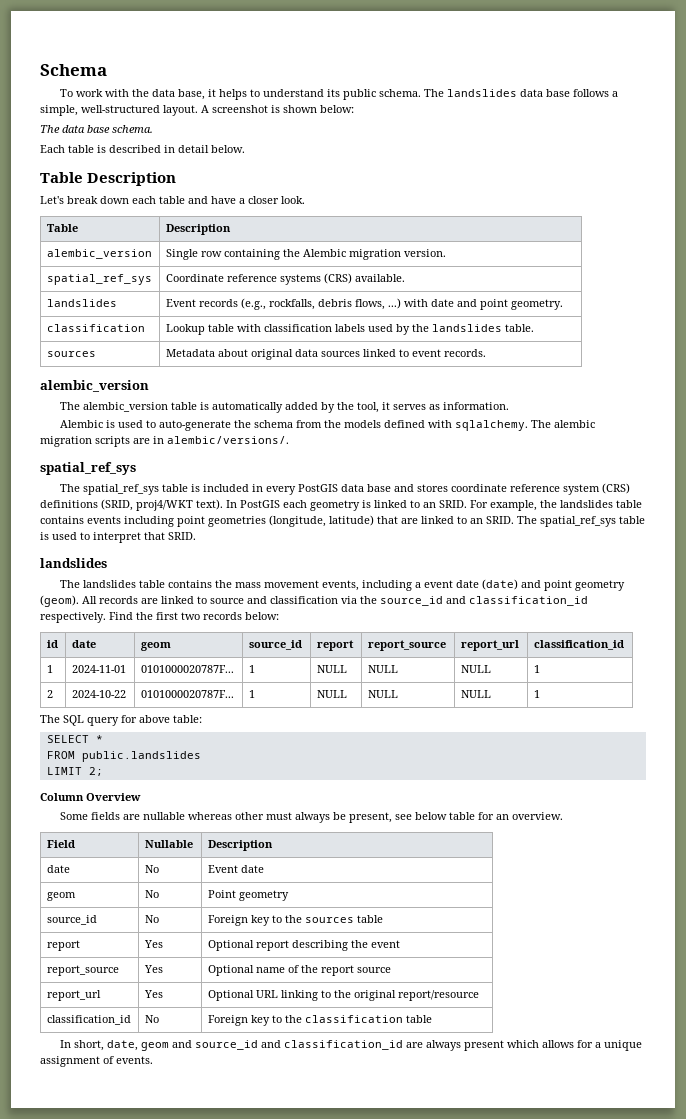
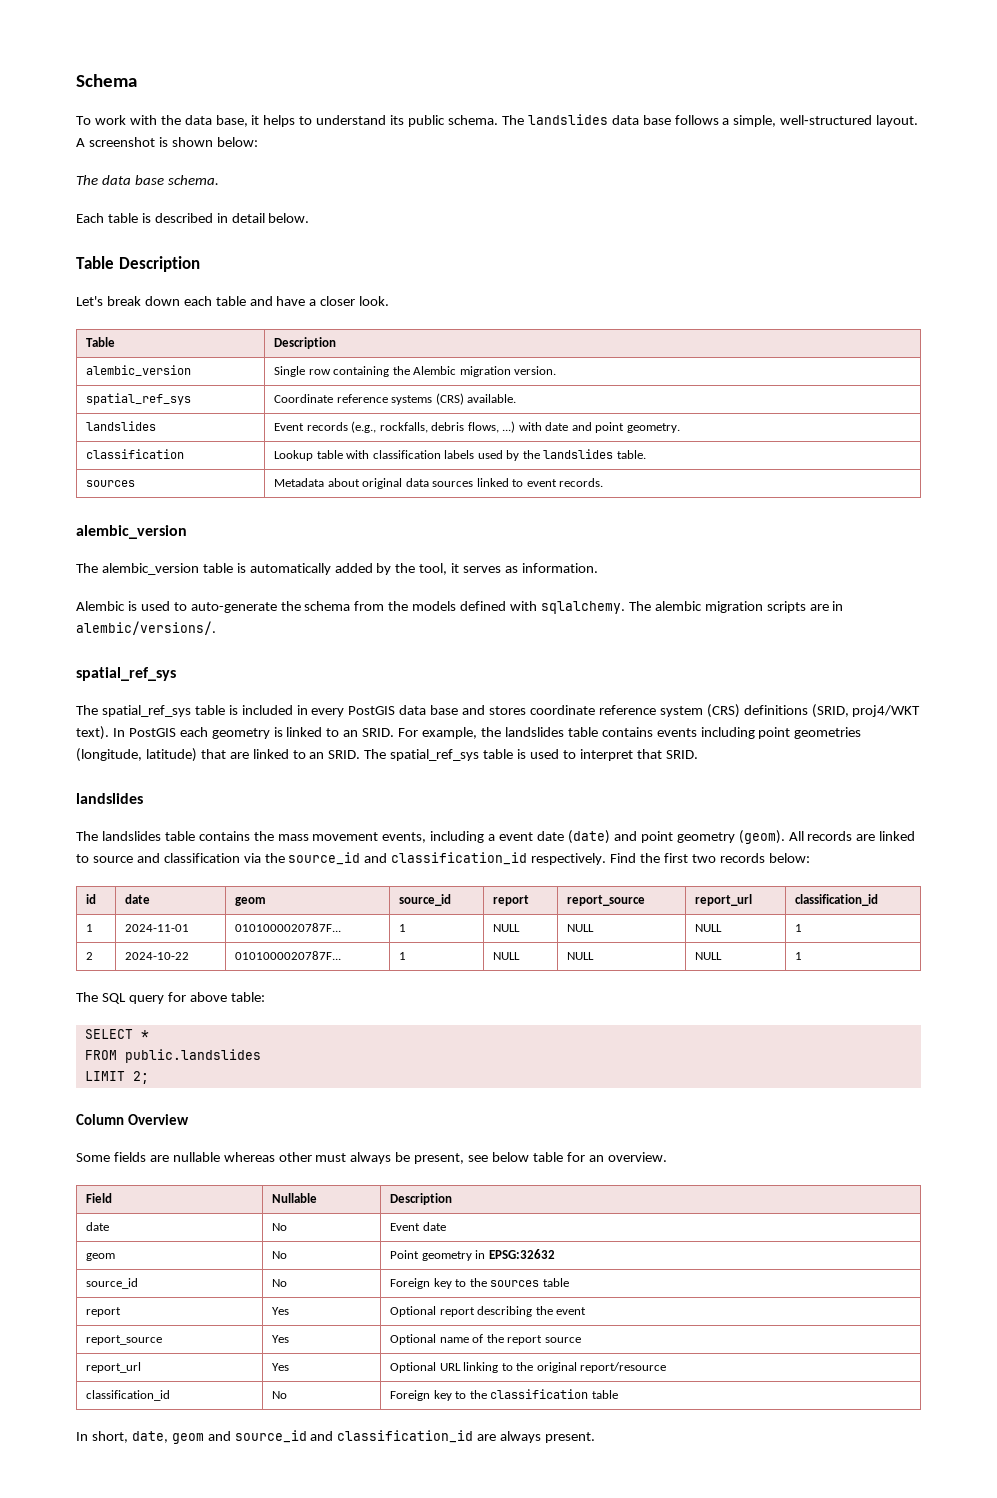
(289, 895) none -> [475,1249,555,1259] in EPSG:32632
[463,1040,642,1051] [40,1056,153,1067] present which allows for a unique assignment of events. -> [545,1432,596,1443] present.

